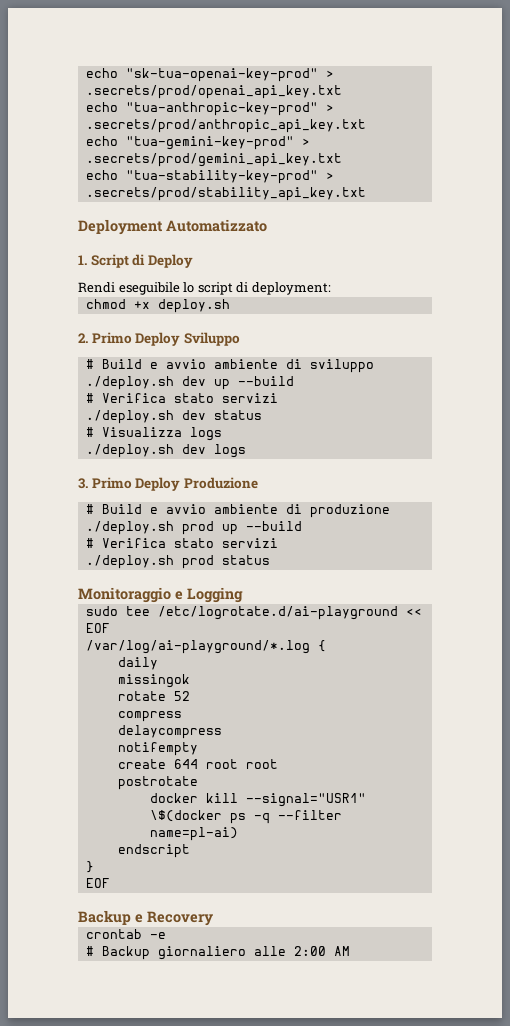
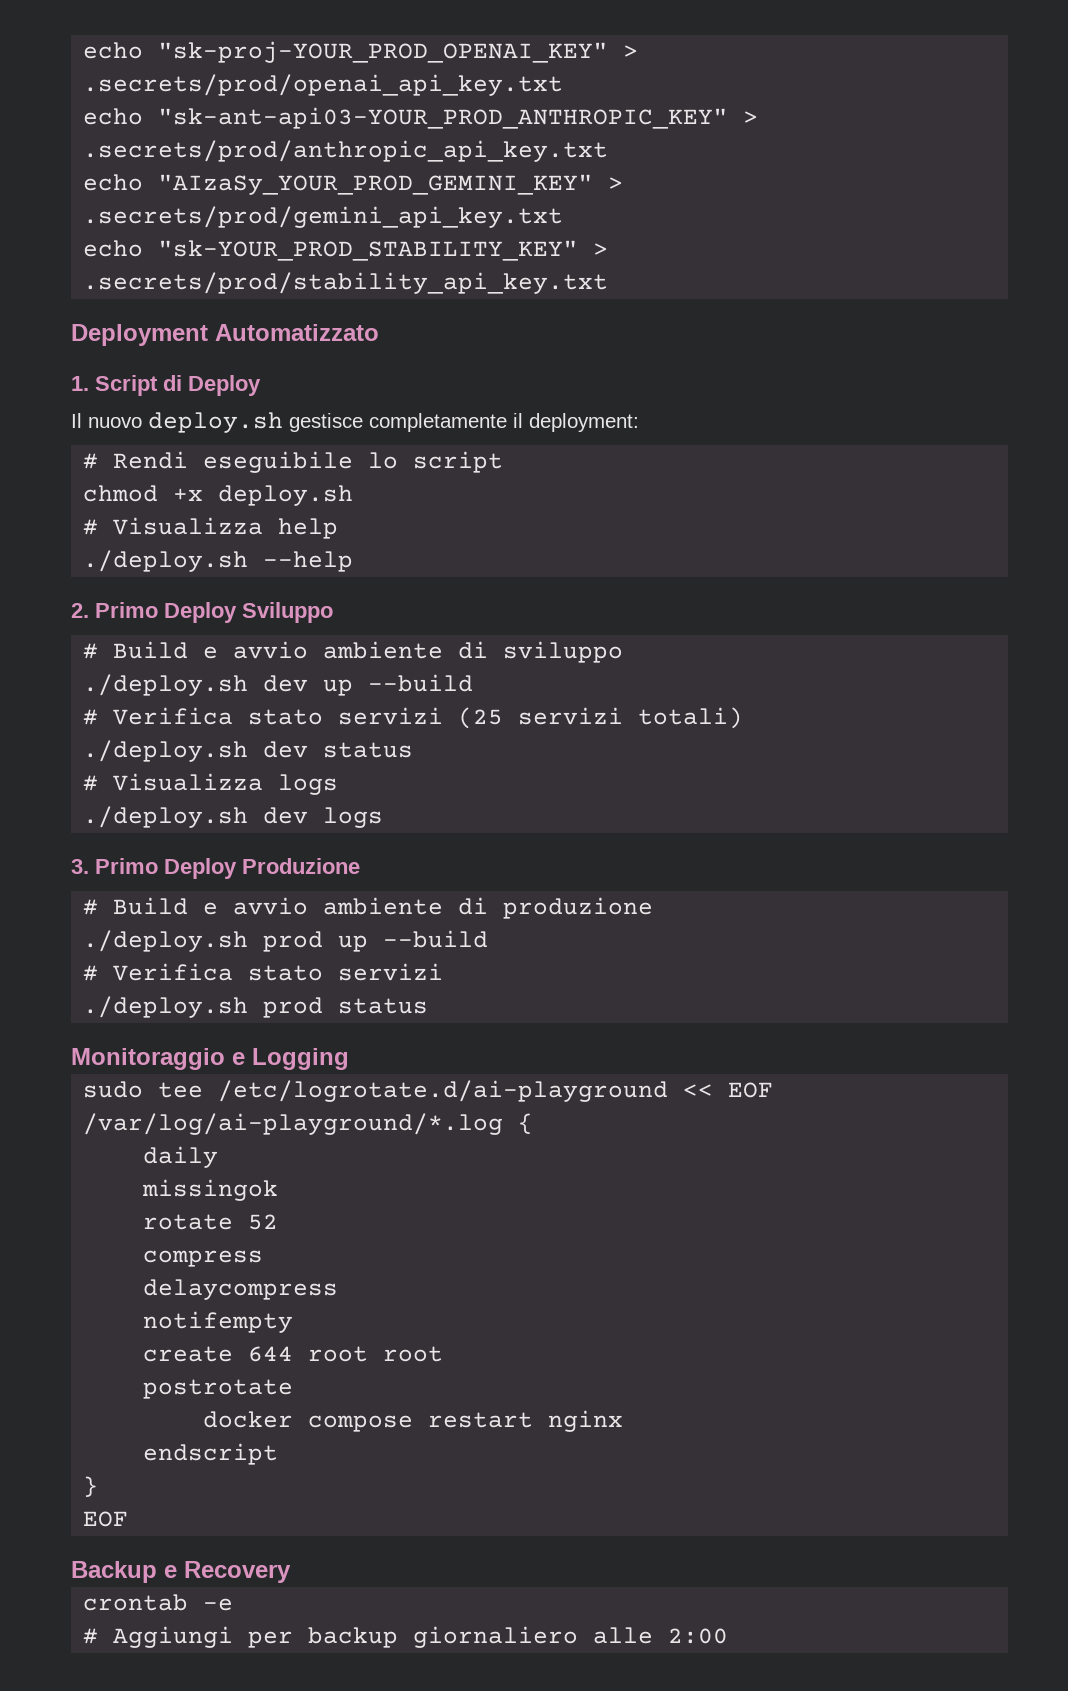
[85,68,318,82] echo "sk-tua-openai-key-prod" -> [83,41,609,63] echo "sk-proj-YOUR_PROD_OPENAI_KEY"
[125,102,318,116] "tua-anthropic-key-prod" -> [158,107,729,129] "sk-ant-api03-YOUR_PROD_ANTHROPIC_KEY"
[125,136,294,150] "tua-gemini-key-prod" -> [158,174,594,195] "AIzaSy_YOUR_PROD_GEMINI_KEY"
[125,170,318,184] "tua-stability-key-prod" -> [158,240,579,261] "sk-YOUR_PROD_STABILITY_KEY"
(193, 261) none -> [71,412,639,433] [83,453,99,469] Il nuovo deploy.sh gestisce completamente il deployment: // #
[236,282,331,295] di deployment: -> (504, 462) none
(230, 306) none -> [83,517,339,539] [83,550,354,572] // # Visualizza help // ./deploy.sh --help
(278, 398) none -> [458,707,744,729] (25 servizi totali)
[205,793,366,807] [149,810,342,824] [149,827,238,841] kill --signal="USR1" \$(docker ps -q --filter name=pl-ai) -> [308,1410,624,1432] compose restart nginx
[101,946,150,960] Backup -> [113,1626,399,1648] Aggiungi per backup
[333,946,350,956] AM -> (729, 1636) none

